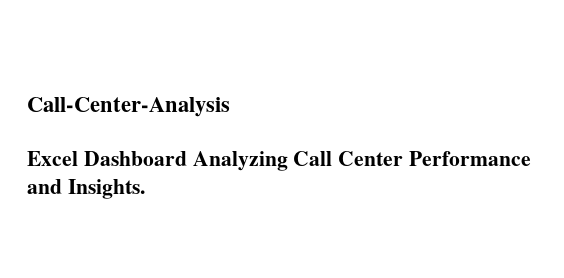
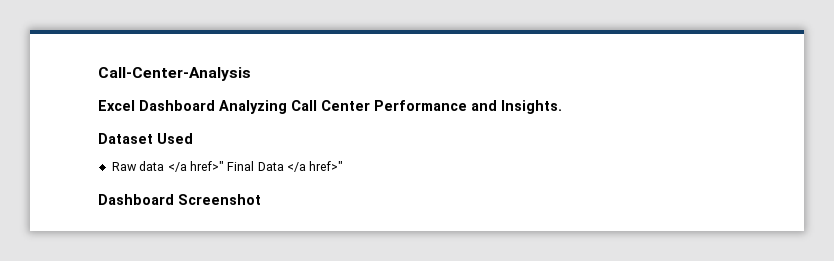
(145, 189) none -> [98,133,193,144] [111,161,344,172] [98,194,261,205] // Dataset Used // Raw data </a href>" Final Data </a href>" // Dashboard Screenshot

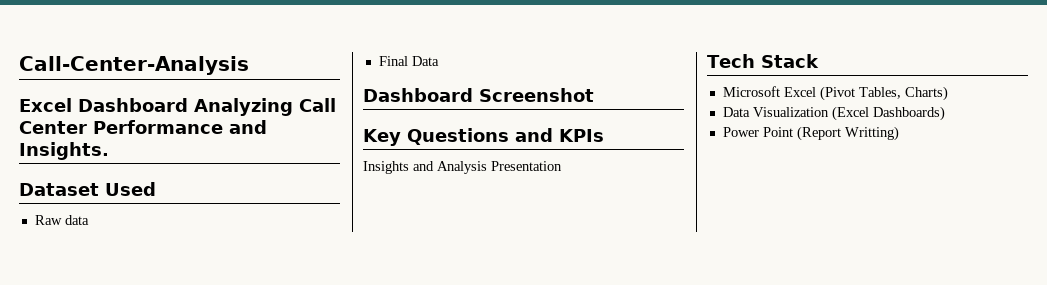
[167,161,224,172] </a href>" -> (89, 220) //
[287,161,344,172] </a href>" -> (439, 61) none
(261, 199) none -> [363,128,604,146] [363,161,562,174] [707,54,819,68] [722,86,948,101] [722,106,945,121] [722,126,899,141] // Key Questions and KPIs // Insights and Analysis Presentation // Tech Stack // Microsoft Excel (Pivot Tables, Charts) // Data Visualization (Excel Dashboards) // Power Point (Report Writting)

